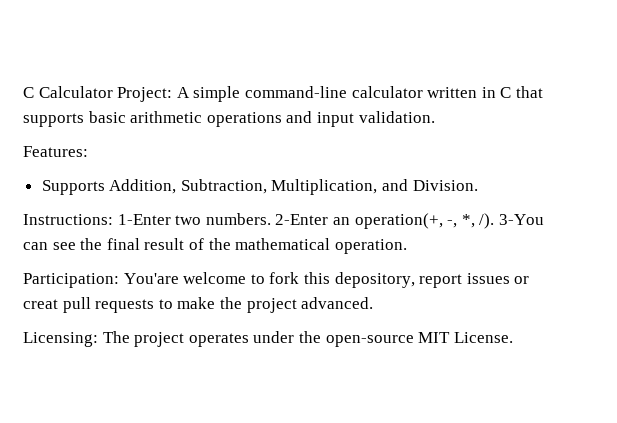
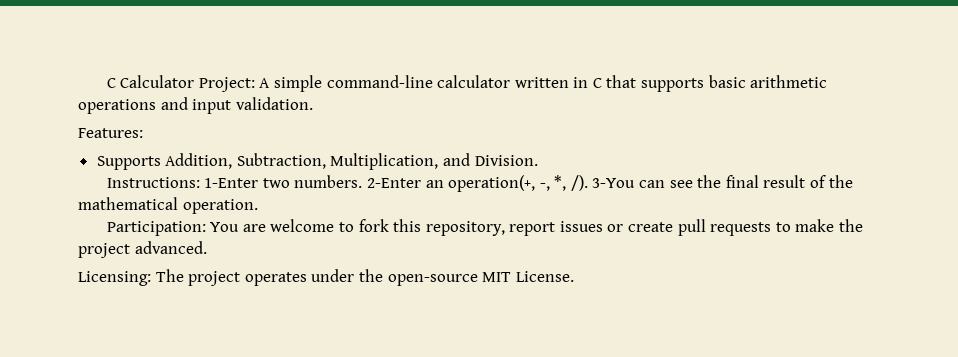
[123,273,179,284] You'are -> [210,222,266,232] You are
[334,272,415,288] depository, -> [425,221,505,236] repository,
[23,299,58,309] creat -> [628,222,674,232] create

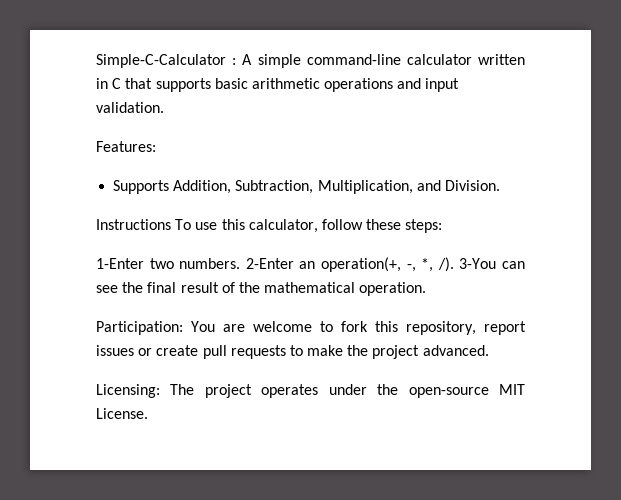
[106,75,255,92] C Calculator Project: -> [96,54,237,68] Simple-C-Calculator :
[106,177,200,188] Instructions: -> [96,219,443,233] Instructions To use this calculator, follow these steps: //

